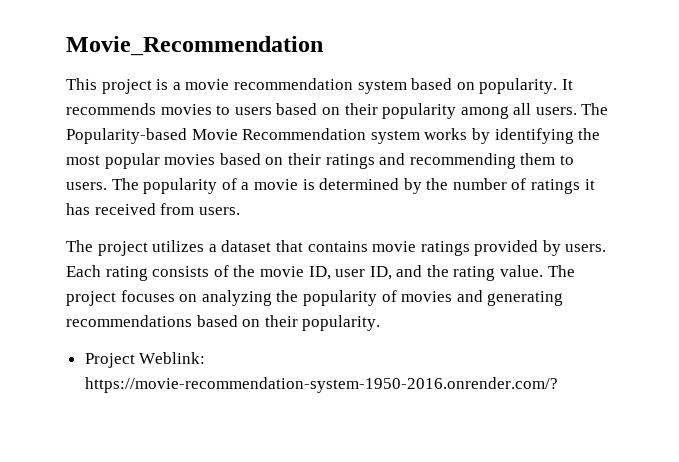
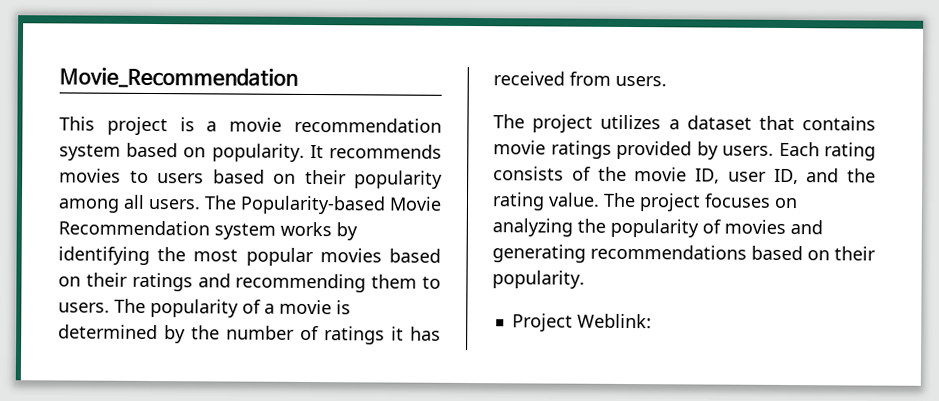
[84,377,558,393] https://movie-recommendation-system-1950-2016.onrender.com/? -> (652, 321) none

